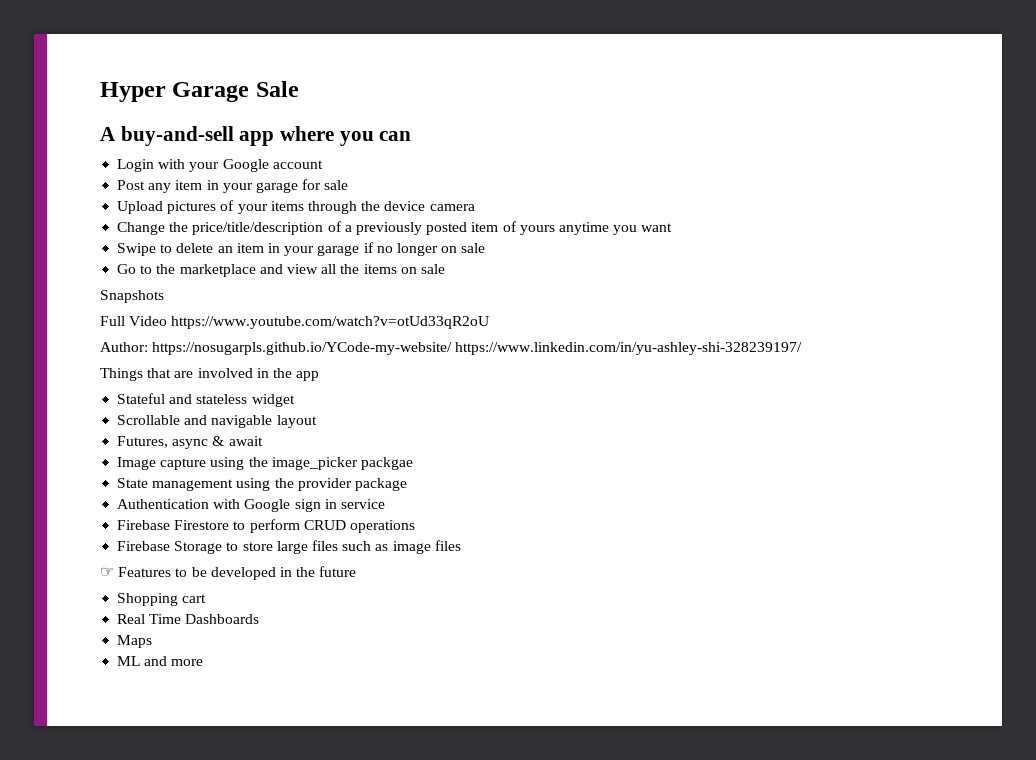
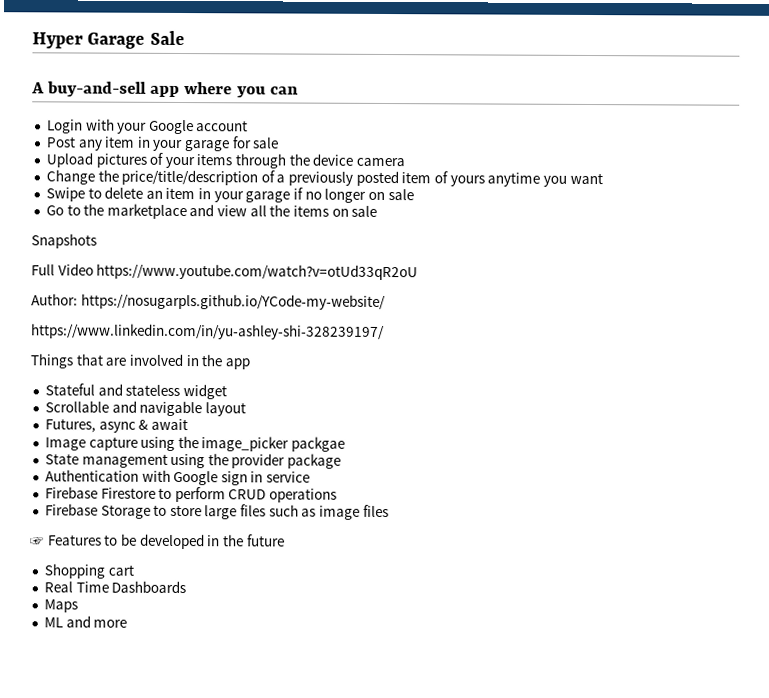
(453, 348) none -> (386, 302) //

